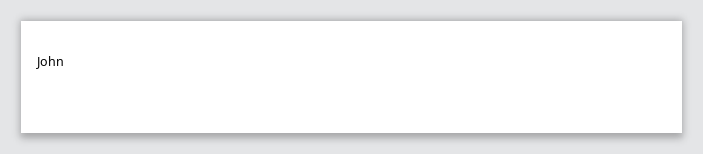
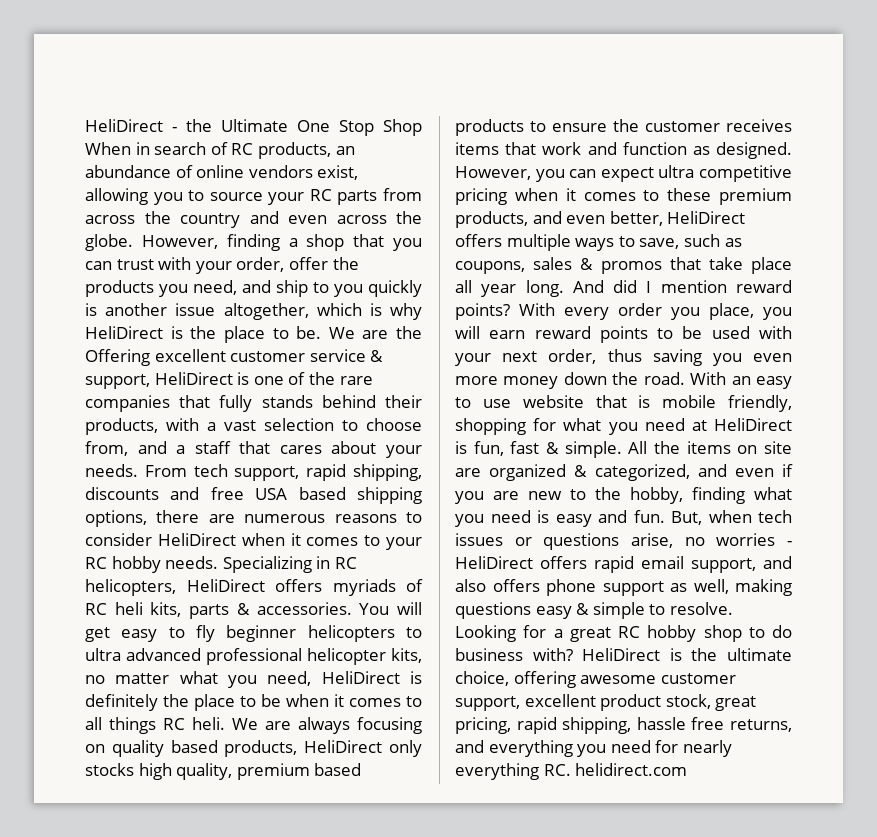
[36,56,64,69] John -> [85,119,422,136] [85,142,355,159] [85,165,359,180] [85,188,422,205] [85,211,422,228] [85,234,422,251] [85,257,359,274] [85,280,422,297] [85,303,422,320] [85,326,422,343] [85,349,384,366] [85,372,373,389] [85,395,422,412] [85,418,422,435] [85,441,422,458] [85,464,422,481] [85,487,422,504] [85,510,422,527] [85,533,422,550] [85,556,357,573] [85,579,423,596] [85,602,422,619] [85,625,422,642] [85,648,422,665] [85,671,422,688] [85,694,422,711] [85,717,422,734] [85,740,422,757] [85,763,362,780] [455,119,792,136] [455,142,792,159] [455,165,792,182] [455,188,792,205] [455,211,746,228] [455,234,742,251] [455,257,792,274] [455,280,792,297] [455,303,792,320] [455,326,792,343] [455,349,792,366] [455,372,792,389] [455,395,792,412] [455,418,792,435] [455,441,792,458] [455,464,793,481] [455,487,792,504] [455,510,792,527] [455,533,792,550] [455,556,792,573] [455,579,792,596] [455,602,733,619] [455,625,792,642] [455,648,792,661] [455,671,736,688] [455,694,757,711] [455,717,792,734] [455,740,732,757] [455,763,688,780] HeliDirect - the Ultimate One Stop Shop When in search of RC products, an abundance of online vendors exist, allowing you to source your RC parts from across the country and even across the globe. However, finding a shop that you can trust with your order, offer the products you need, and ship to you quickly is another issue altogether, which is why HeliDirect is the place to be. We are the Offering excellent customer service & support, HeliDirect is one of the rare companies that fully stands behind their products, with a vast selection to choose from, and a staff that cares about your needs. From tech support, rapid shipping, discounts and free USA based shipping options, there are numerous reasons to consider HeliDirect when it comes to your RC hobby needs. Specializing in RC helicopters, HeliDirect offers myriads of RC heli kits, parts & accessories. You will get easy to fly beginner helicopters to ultra advanced professional helicopter kits, no matter what you need, HeliDirect is definitely the place to be when it comes to all things RC heli. We are always focusing on quality based products, HeliDirect only stocks high quality, premium based products to ensure the customer receives items that work and function as designed. However, you can expect ultra competitive pricing when it comes to these premium products, and even better, HeliDirect offers multiple ways to save, such as coupons, sales & promos that take place all year long. And did I mention reward points? With every order you place, you will earn reward points to be used with your next order, thus saving you even more money down the road. With an easy to use website that is mobile friendly, shopping for what you need at HeliDirect is fun, fast & simple. All the items on site are organized & categorized, and even if you are new to the hobby, finding what you need is easy and fun. But, when tech issues or questions arise, no worries - HeliDirect offers rapid email support, and also offers phone support as well, making questions easy & simple to resolve. Looking for a great RC hobby shop to do business with? HeliDirect is the ultimate choice, offering awesome customer support, excellent product stock, great pricing, rapid shipping, hassle free returns, and everything you need for nearly everything RC. helidirect.com

